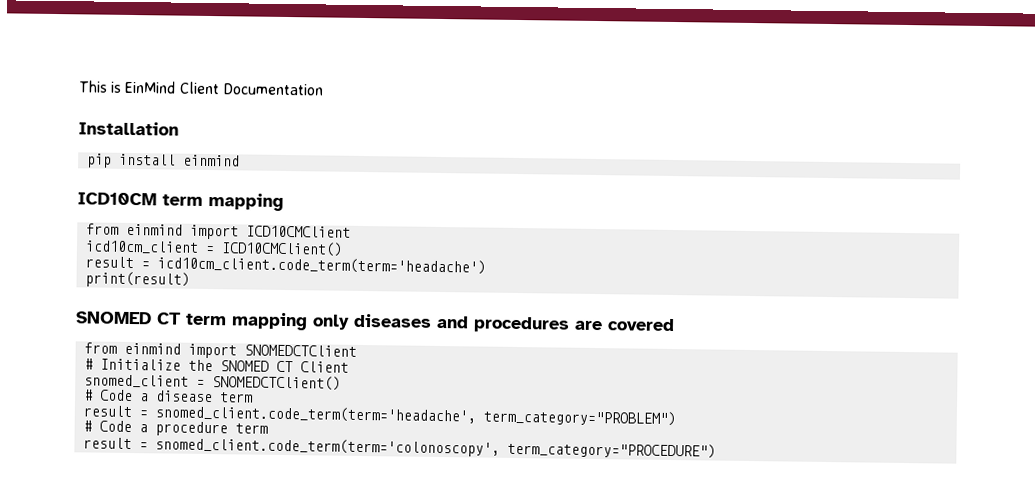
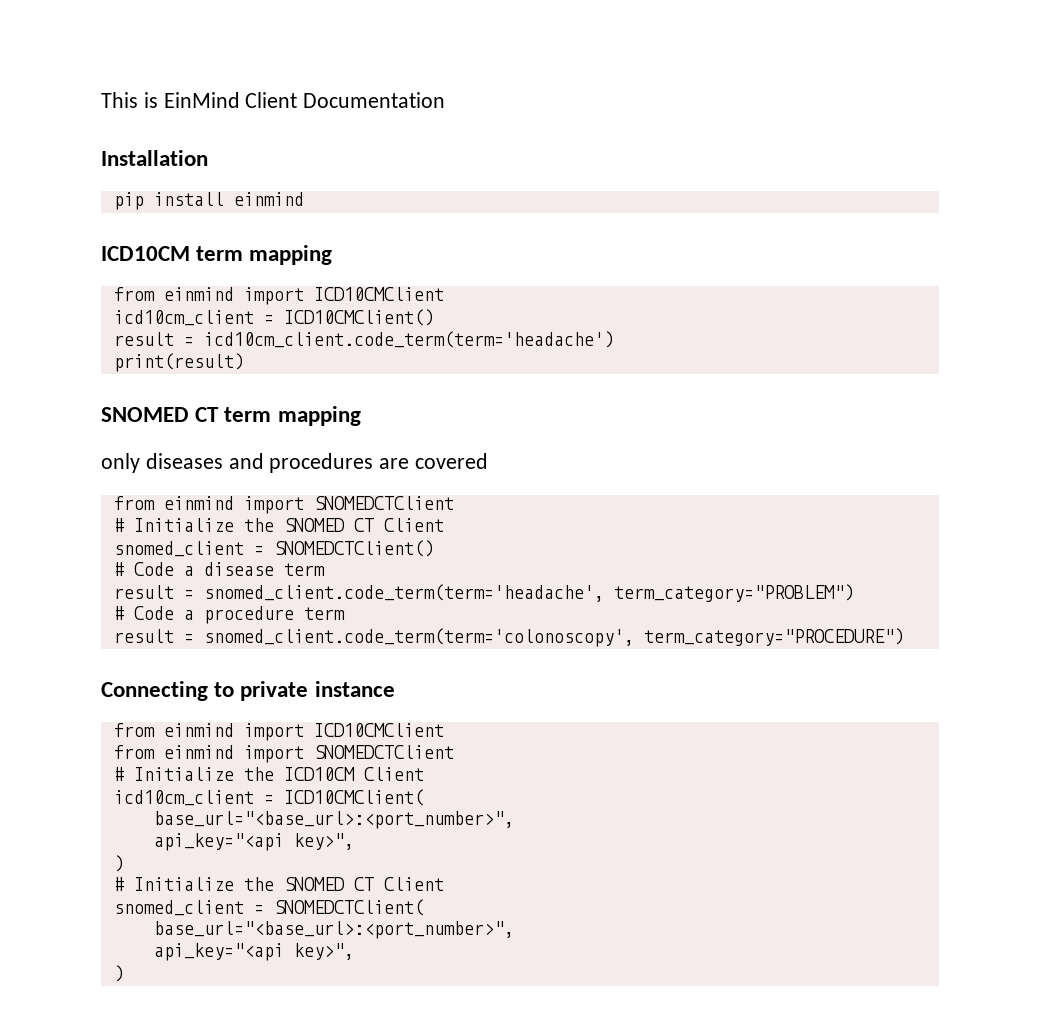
(308, 321) none -> (361, 416) //
(717, 450) none -> [101,681,395,701] [113,723,444,741] [113,745,454,763] [113,767,424,781] [113,789,424,806] [153,811,514,829] [153,833,354,851] [113,855,124,872] [113,877,444,891] [113,899,424,916] [153,921,514,939] [153,943,354,961] [113,965,124,982] // Connecting to private instance // from einmind import ICD10CMClient // from einmind import SNOMEDCTClient // # Initialize the ICD10CM Client // icd10cm_client = ICD10CMClient( // base_url="<base_url>:<port_number>", // api_key="<api key>", // ) // # Initialize the SNOMED CT Client // snomed_client = SNOMEDCTClient( // base_url="<base_url>:<port_number>", // api_key="<api key>", // )

